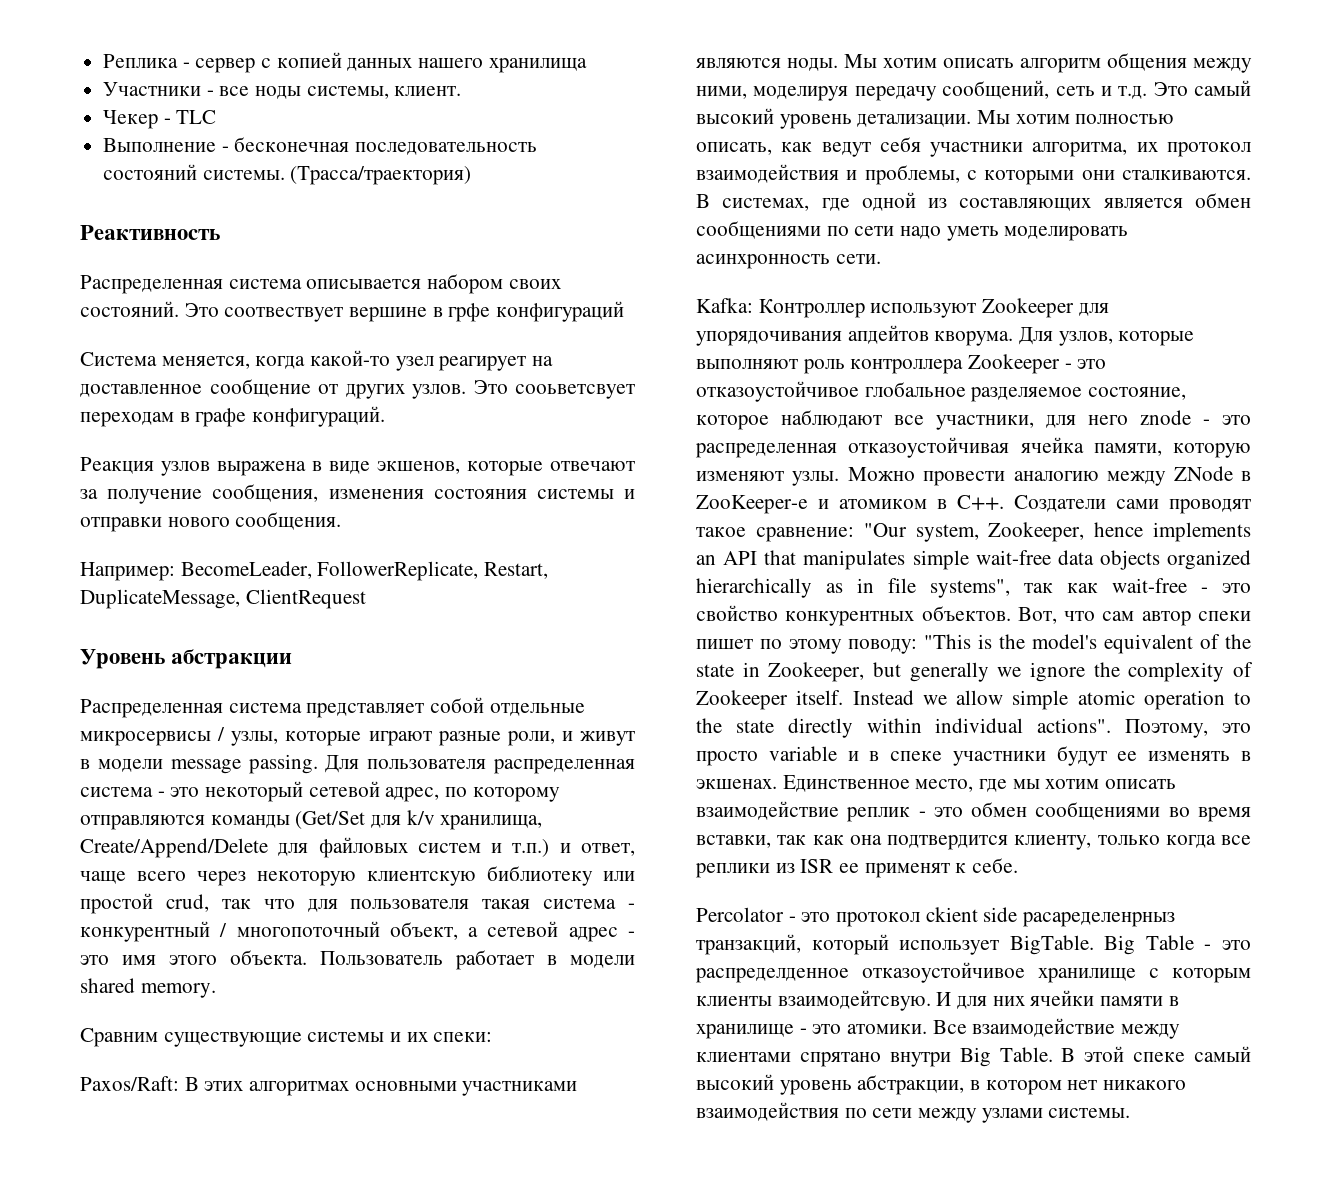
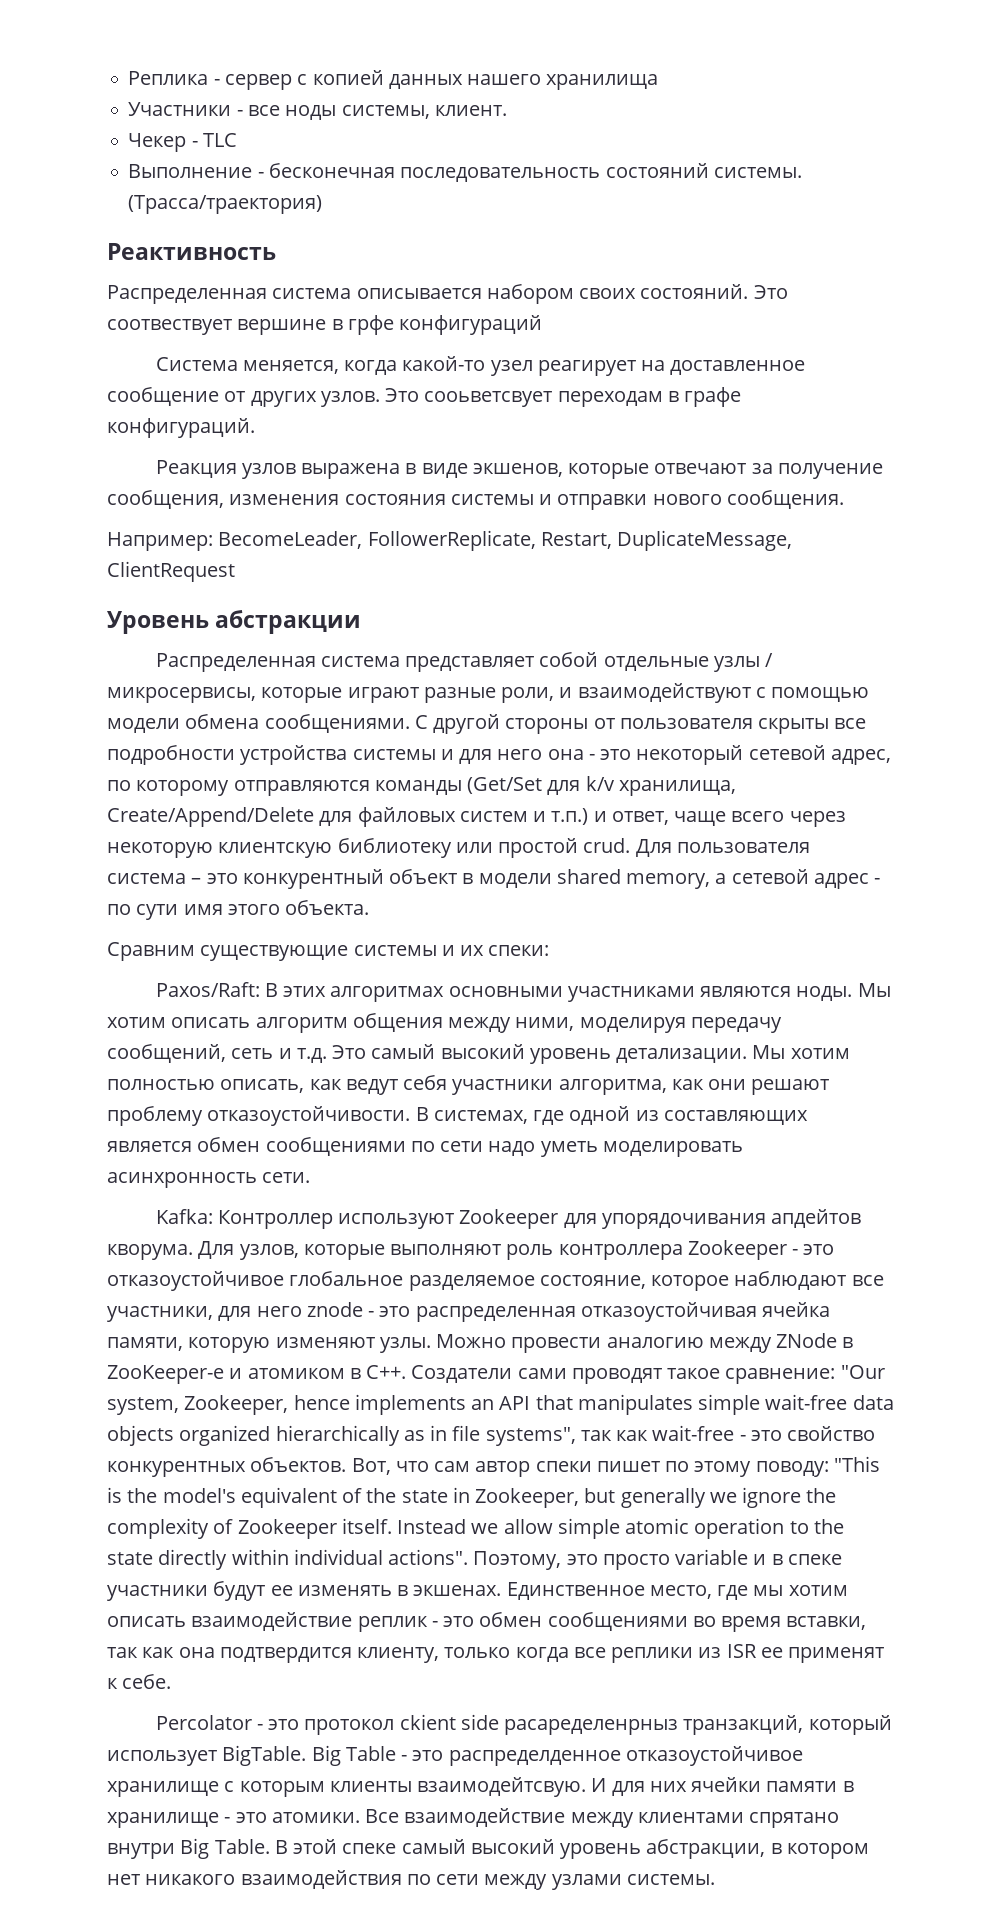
[80,727,279,746] микросервисы / узлы, -> [713,653,774,672] [107,687,256,703] узлы / микросервисы,
[580,731,635,746] [80,754,635,774] [80,787,153,797] живут в модели message passing. Для пользователя распределенная система -> [577,683,870,703] [107,714,867,734] [107,745,584,765] взаимодействуют с помощью модели обмена сообщениями. C другой стороны от пользователя скрыты все подробности устройства системы и для него она
[165,894,635,912] [80,921,458,942] crud, так что для пользователя такая система - конкурентный / многопоточный объект, -> [583,838,810,857] [107,869,711,889] crud. Для пользователя система – это конкурентный объект в модели shared memory,
[80,955,109,965] это -> [107,904,179,920] по сути
[320,950,635,970] [80,978,216,998] Пользователь работает в модели shared memory. -> (370, 907) none
[1136,142,1251,157] [696,164,1251,185] их протокол взаимодействия и проблемы, с которыми они сталкиваются. -> [671,1079,830,1095] [107,1106,411,1126] как они решают проблему отказоустойчивости.

